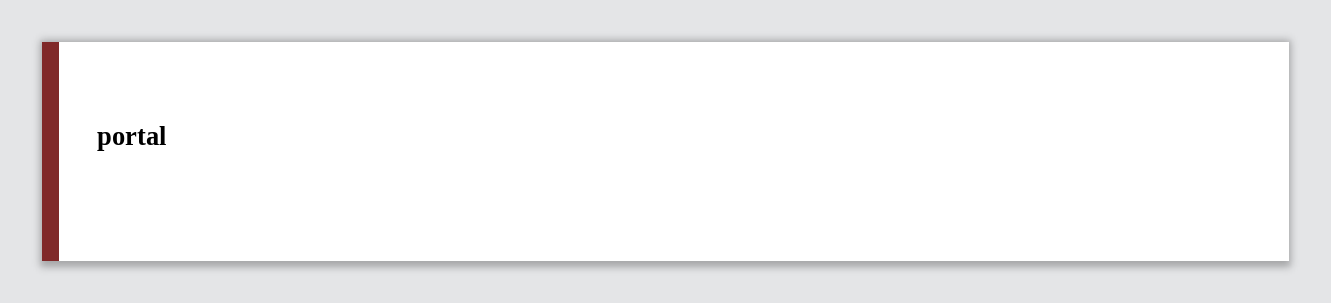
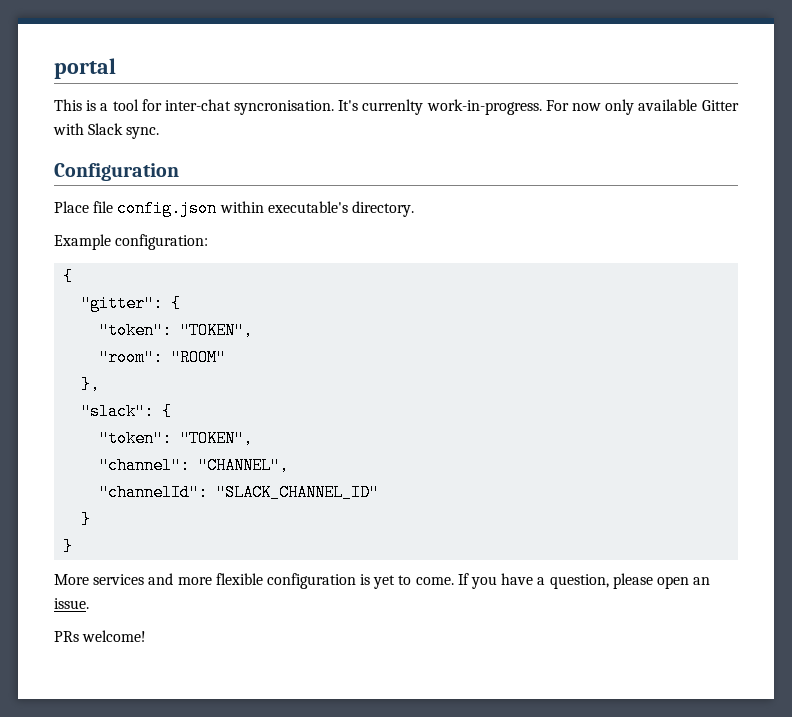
(166, 138) none -> [54,99,739,115] [53,123,160,139] [54,163,179,181] [54,200,414,217] [54,234,209,250] [63,268,74,285] [81,295,182,312] [99,322,254,339] [99,349,227,366] [81,376,101,393] [81,403,173,420] [99,430,254,447] [99,457,290,474] [99,484,380,501] [81,511,92,528] [63,538,74,555] [54,573,711,589] [54,598,89,609] [54,630,147,642] // This is a tool for inter-chat syncronisation. It's currenlty work-in-progress. For now only available Gitter with Slack sync. // Configuration // Place file config.json within executable's directory. // Example configuration: // { // "gitter": { // "token": "TOKEN", // "room": "ROOM" // }, // "slack": { // "token": "TOKEN", // "channel": "CHANNEL", // "channelId": "SLACK_CHANNEL_ID" // } // } // More services and more flexible configuration is yet to come. If you have a question, please open an issue. // PRs welcome!

